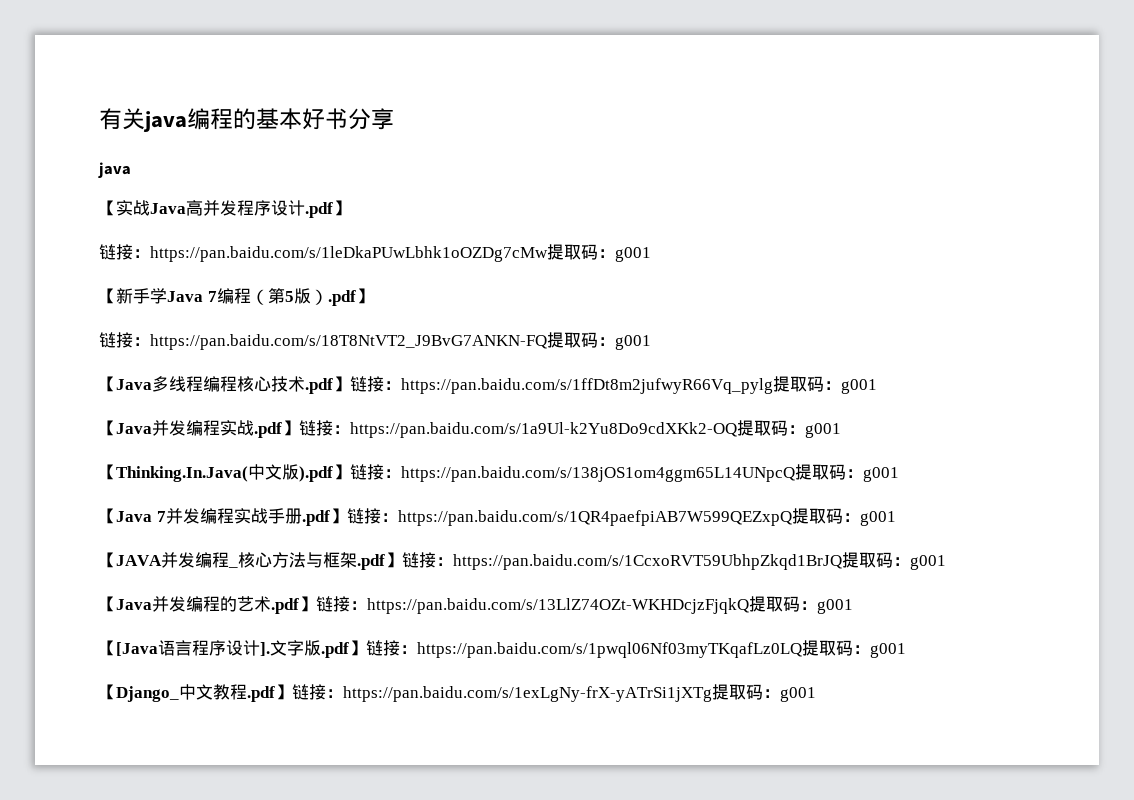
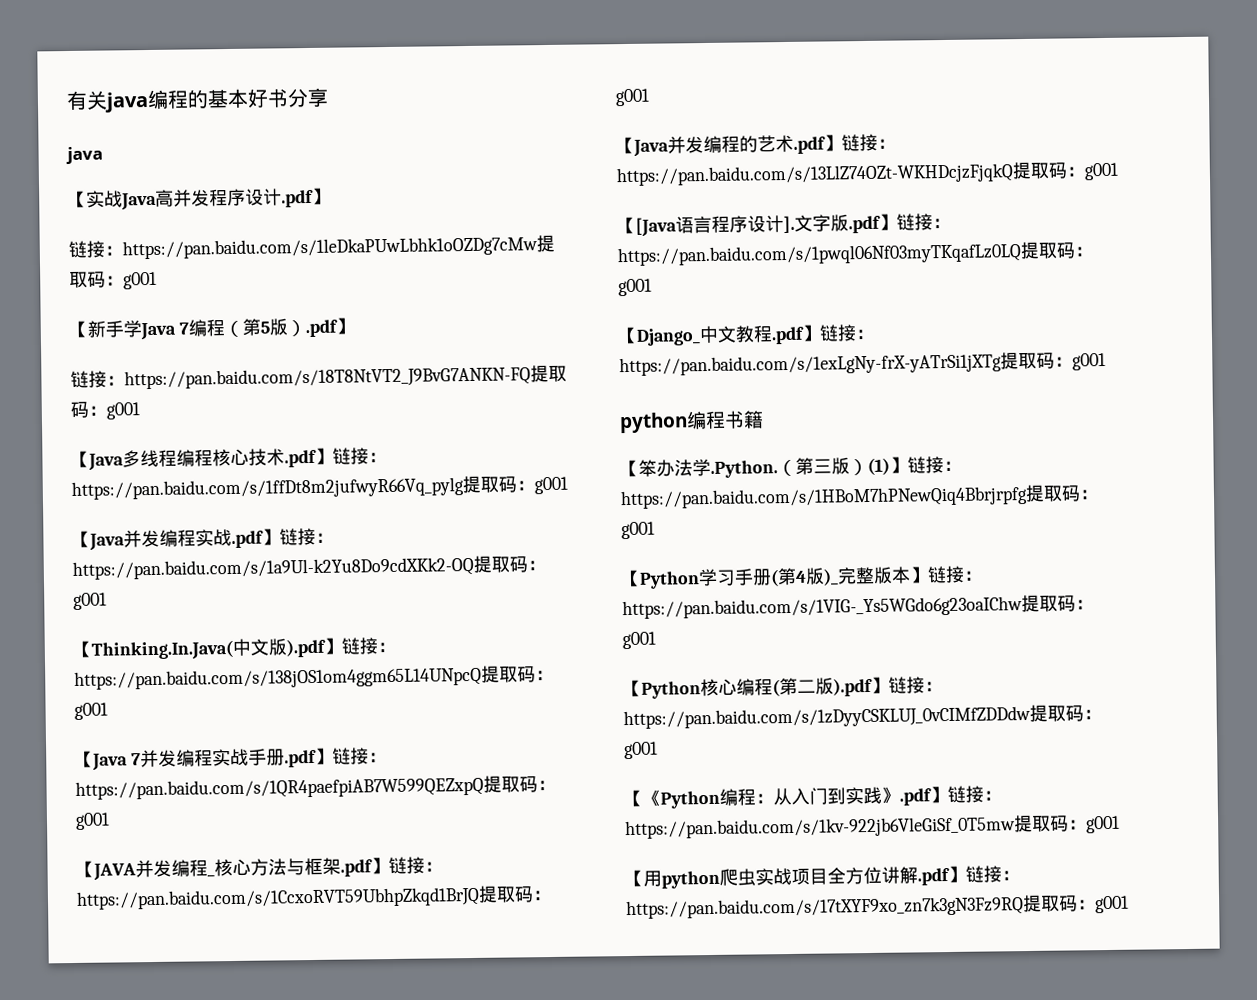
(816, 694) none -> [619,410,764,434] [620,456,962,478] [620,484,1099,510] [621,521,655,540] [621,565,983,589] [622,594,1094,620] [622,631,656,650] [623,676,943,699] [623,704,1102,730] [624,741,658,760] [624,785,1002,809] [625,814,1120,840] [625,865,1020,889] [626,894,1129,920] // python编程书籍 // 【笨办法学.Python.（第三版）(1)】链接：https://pan.baidu.com/s/1HBoM7hPNewQiq4Bbrjrpfg提取码：g001 // 【Python学习手册(第4版)_完整版本】链接：https://pan.baidu.com/s/1VIG-_Ys5WGdo6g23oaIChw提取码：g001 // 【Python核心编程(第二版).pdf】链接：https://pan.baidu.com/s/1zDyyCSKLUJ_0vCIMfZDDdw提取码：g001 // 【《Python编程：从入门到实践》.pdf】链接：https://pan.baidu.com/s/1kv-922jb6VleGiSf_0T5mw提取码：g001 // 【用python爬虫实战项目全方位讲解.pdf】链接：https://pan.baidu.com/s/17tXYF9xo_zn7k3gN3Fz9RQ提取码：g001

